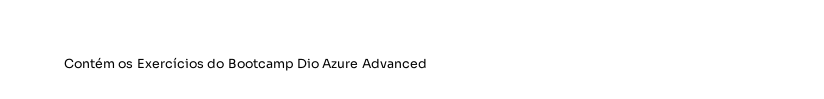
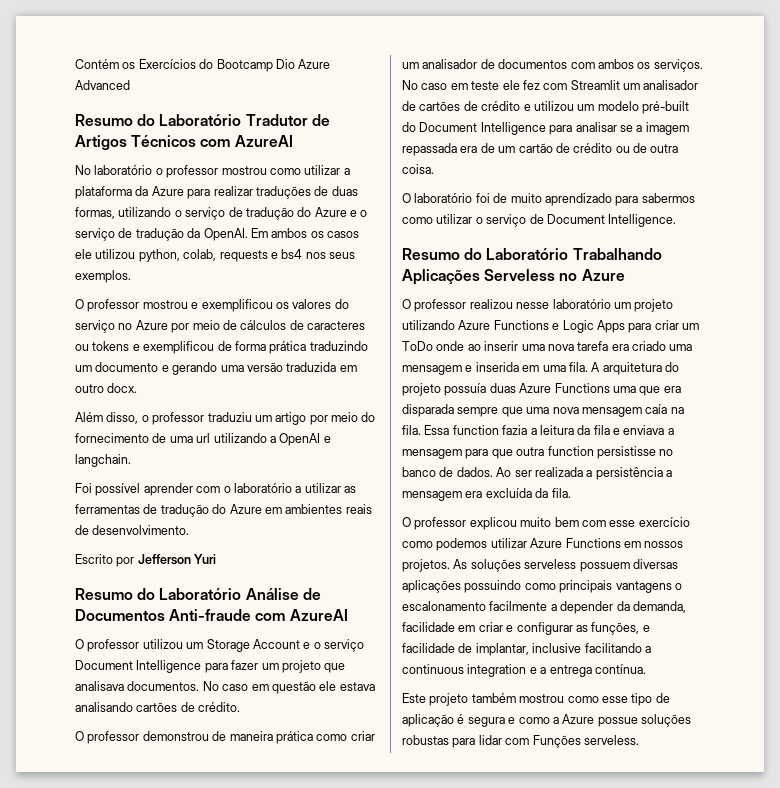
(427, 63) none -> [75,114,330,126] [75,135,293,150] [75,165,350,178] [75,186,358,199] [75,207,368,220] [75,228,359,241] [75,249,355,262] [75,270,131,283] [75,299,349,312] [75,320,365,333] [75,341,368,354] [75,362,357,375] [75,383,138,393] [75,412,376,425] [75,433,331,446] [75,454,131,467] [75,483,356,496] [75,504,372,517] [75,525,190,535] [75,554,217,567] [75,588,321,600] [75,609,348,621] [75,639,364,652] [75,660,346,673] [75,681,375,694] [75,702,241,712] [75,731,375,744] [402,59,703,72] [402,80,699,90] [402,101,689,114] [402,122,689,135] [402,143,679,156] [402,164,434,174] [402,193,695,206] [402,214,677,227] [402,248,662,260] [402,269,625,285] [402,299,674,312] [402,320,699,333] [402,341,693,351] [402,362,679,375] [402,383,681,396] [402,404,684,417] [402,425,674,435] [402,446,674,459] [402,467,672,480] [402,488,571,501] [402,517,690,530] [402,538,684,551] [402,559,678,572] [402,580,682,593] [402,601,686,614] [402,622,650,635] [402,643,651,656] [402,664,646,677] [402,693,670,706] [402,714,691,727] [402,735,639,748] // Resumo do Laboratório Tradutor de Artigos Técnicos com AzureAI // No laboratório o professor mostrou como utilizar a plataforma da Azure para realizar traduções de duas formas, utilizando o serviço de tradução do Azure e o serviço de tradução da OpenAI. Em ambos os casos ele utilizou python, colab, requests e bs4 nos seus exemplos. // O professor mostrou e exemplificou os valores do serviço no Azure por meio de cálculos de caracteres ou tokens e exemplificou de forma prática traduzindo um documento e gerando uma versão traduzida em outro docx. // Além disso, o professor traduziu um artigo por meio do fornecimento de uma url utilizando a OpenAI e langchain. // Foi possível aprender com o laboratório a utilizar as ferramentas de tradução do Azure em ambientes reais de desenvolvimento. // Escrito por Jefferson Yuri // Resumo do Laboratório Análise de Documentos Anti-fraude com AzureAI // O professor utilizou um Storage Account e o serviço Document Intelligence para fazer um projeto que analisava documentos. No caso em questão ele estava analisando cartões de crédito. // O professor demonstrou de maneira prática como criar um analisador de documentos com ambos os serviços. No caso em teste ele fez com Streamlit um analisador de cartões de crédito e utilizou um modelo pré-built do Document Intelligence para analisar se a imagem repassada era de um cartão de crédito ou de outra coisa. // O laboratório foi de muito aprendizado para sabermos como utilizar o serviço de Document Intelligence. // Resumo do Laboratório Trabalhando Aplicações Serveless no Azure // O professor realizou nesse laboratório um projeto utilizando Azure Functions e Logic Apps para criar um ToDo onde ao inserir uma nova tarefa era criado uma mensagem e inserida em uma fila. A arquitetura do projeto possuía duas Azure Functions uma que era disparada sempre que uma nova mensagem caía na fila. Essa function fazia a leitura da fila e enviava a mensagem para que outra function persistisse no banco de dados. Ao ser realizada a persistência a mensagem era excluída da fila. // O professor explicou muito bem com esse exercício como podemos utilizar Azure Functions em nossos projetos. As soluções serveless possuem diversas aplicações possuindo como principais vantagens o escalonamento facilmente a depender da demanda, facilidade em criar e configurar as funções, e facilidade de implantar, inclusive facilitando a continuous integration e a entrega contínua. // Este projeto também mostrou como esse tipo de aplicação é segura e como a Azure possue soluções robustas para lidar com Funções serveless.

